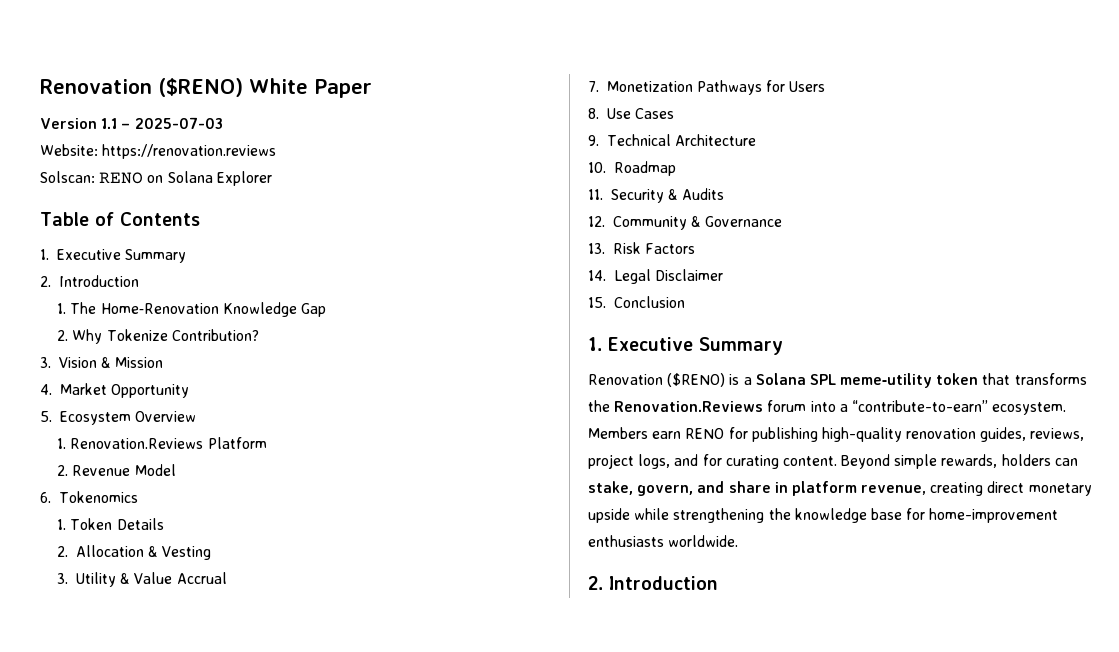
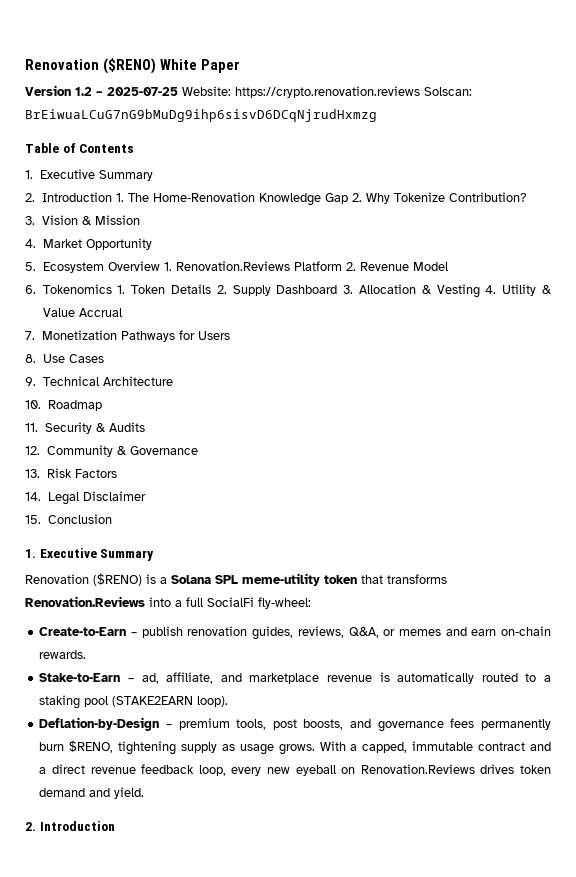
[101,117,223,129] [40,144,277,159] [40,171,272,186] 1.1 – 2025-07-03 // Website: https://renovation.reviews // Solscan: RENO on Solana Explorer -> [75,86,472,98] [25,109,377,122] 1.2 – 2025‑07‑25 Website: https://crypto.renovation.reviews Solscan: BrEiwuaLCuG7nG9bMuDg9ihp6sisvD6DCqNjrudHxmzg
(139, 281) // -> (112, 197) none
(326, 310) // -> (348, 198) none
(196, 416) // -> (160, 266) none
(267, 443) // -> (342, 266) none
(138, 497) // -> (112, 289) none
[57,546,69,557] // 2. -> [216,285,354,296] 2. Supply Dashboard 3.
[57,573,69,584] // 3. -> [485,285,497,294] 4.
[588,400,1067,415] [588,427,1085,442] [588,454,1078,469] [588,481,1092,496] [588,508,1059,523] [588,535,739,547] the Renovation.Reviews forum into a “contribute-to-earn” ecosystem. Members earn RENO for publishing high-quality renovation guides, reviews, project logs, and for curating content. Beyond simple rewards, holders can stake, govern, and share in platform revenue, creating direct monetary upside while strengthening the knowledge base for home-improvement enthusiasts worldwide. -> [25,596,311,609] [39,626,551,640] [39,650,87,659] [39,672,551,684] [39,695,229,709] [39,717,551,732] [39,740,551,755] [39,764,551,776] [39,787,145,799] Renovation.Reviews into a full SocialFi fly‑wheel: // Create‑to‑Earn – publish renovation guides, reviews, Q&A, or memes and earn on‑chain rewards. // Stake‑to‑Earn – ad, affiliate, and marketplace revenue is automatically routed to a staking pool (STAKE2EARN loop). // Deflation‑by‑Design – premium tools, post boosts, and governance fees permanently burn $RENO, tightening supply as usage grows. With a capped, immutable contract and a direct revenue feedback loop, every new eyeball on Renovation.Reviews drives token demand and yield.

